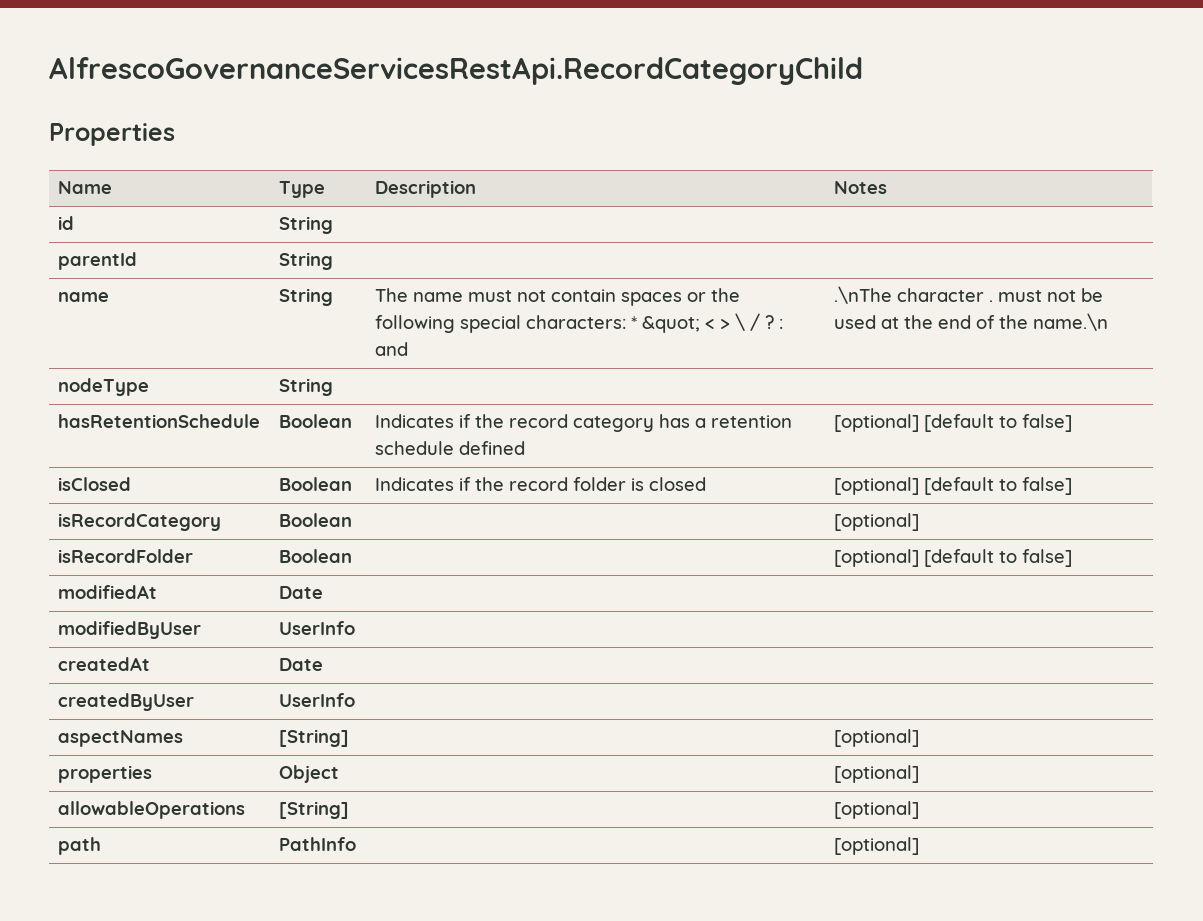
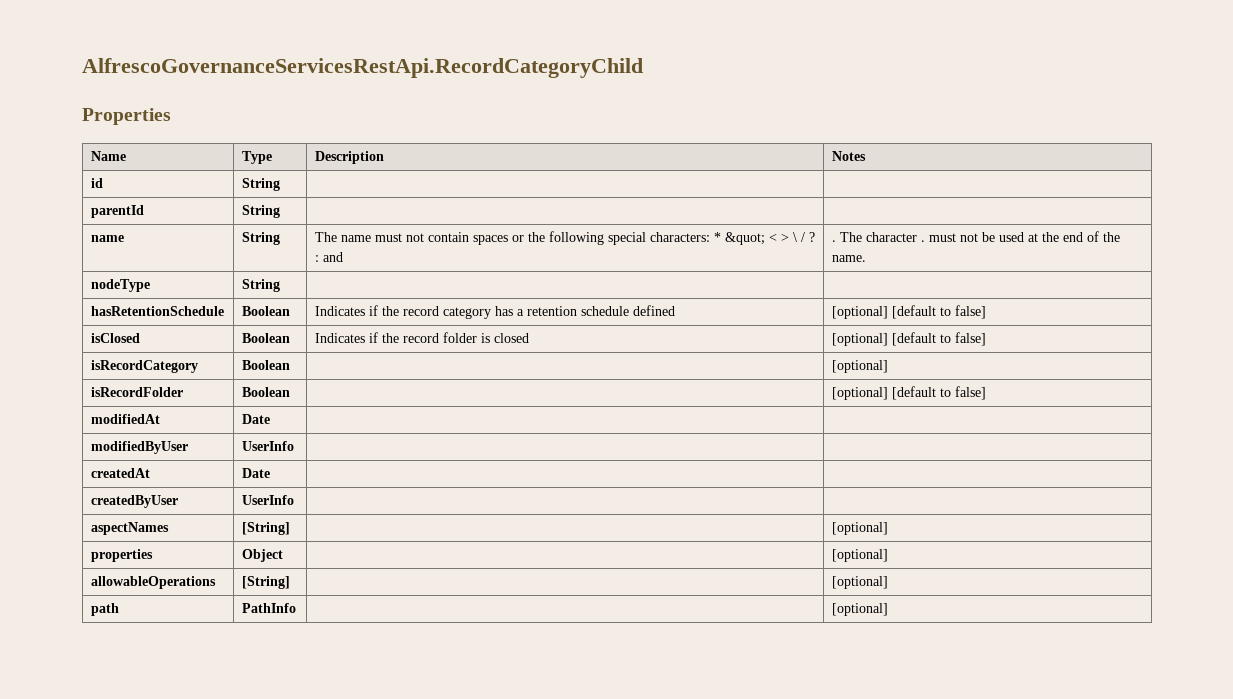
[834,286,893,304] .\nThe -> [831,232,862,242] . The
[1033,313,1109,331] name.\n -> [831,255,866,262] name.

